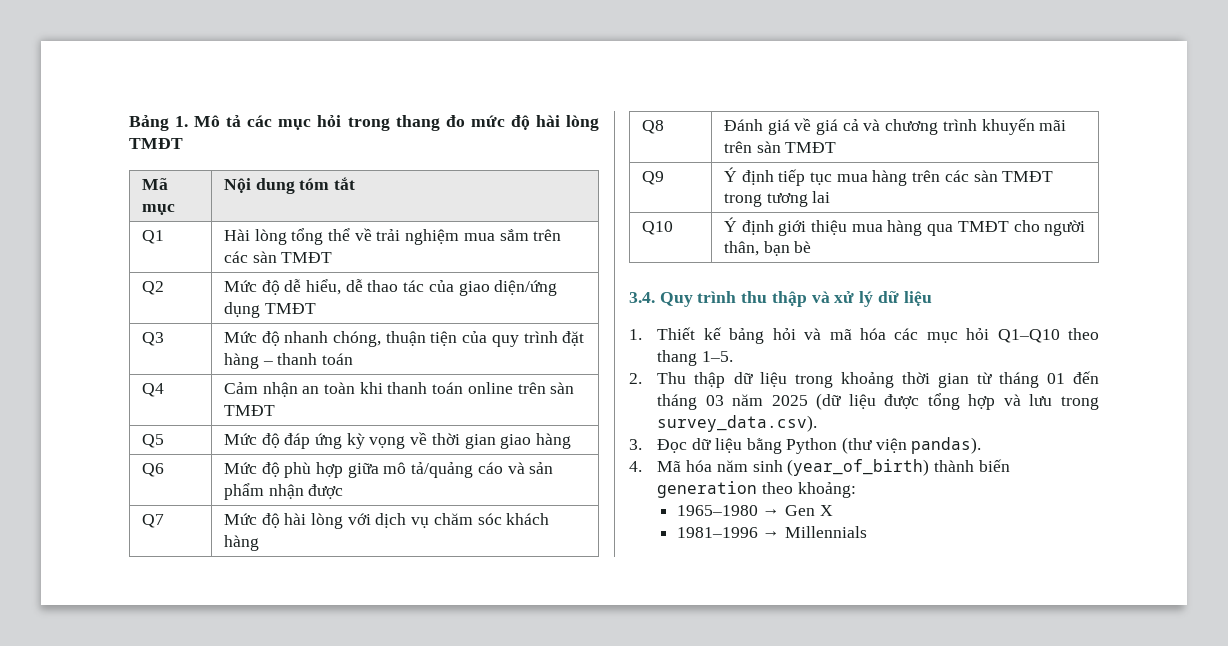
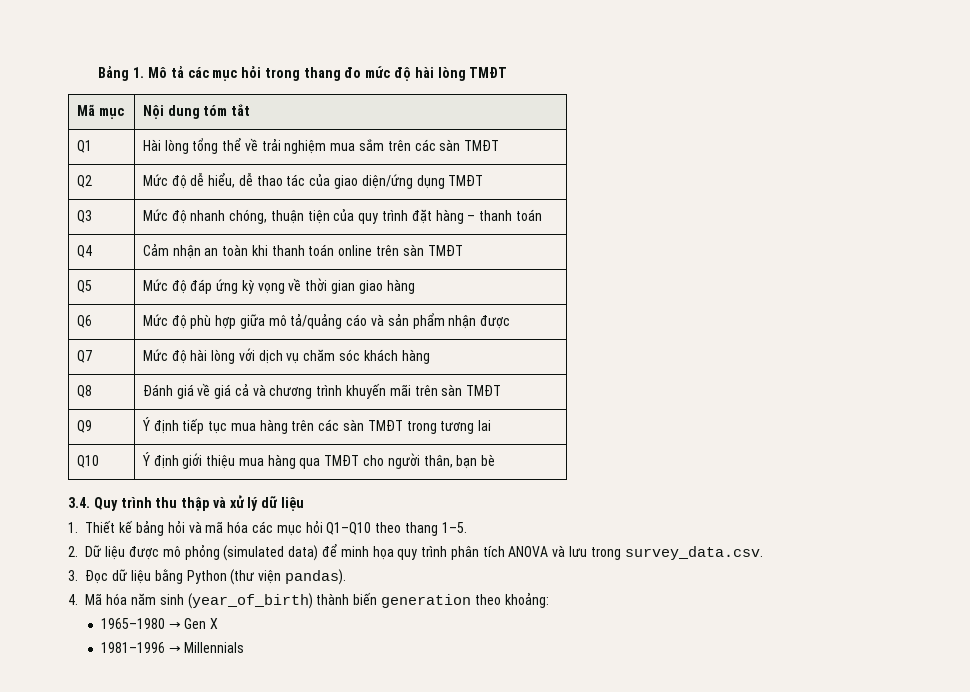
[657,371,1099,388] [657,393,996,410] Thu thập dữ liệu trong khoảng thời gian từ tháng 01 đến tháng 03 năm 2025 (dữ liệu được tổng hợp -> [85,544,549,561] Dữ liệu được mô phỏng (simulated data) để minh họa quy trình phân tích ANOVA
[657,415,818,432] survey_data.csv). -> [624,546,763,560] survey_data.csv.

